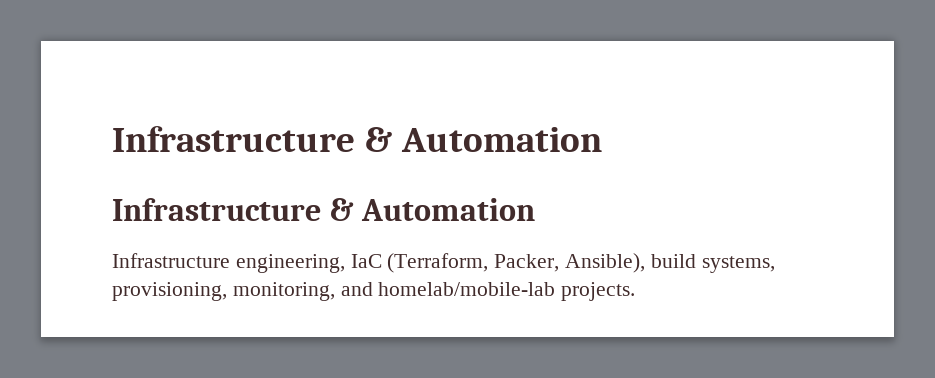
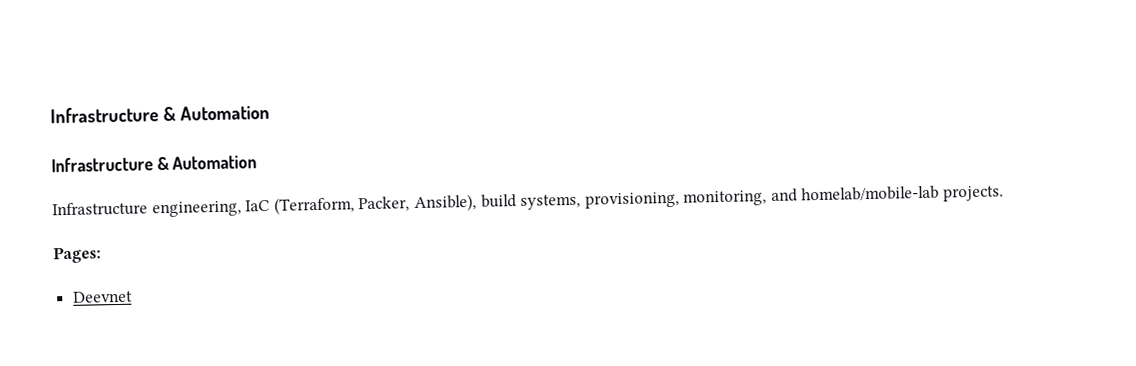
(636, 291) none -> [53,246,101,264] [72,290,133,303] // Pages: // Deevnet

